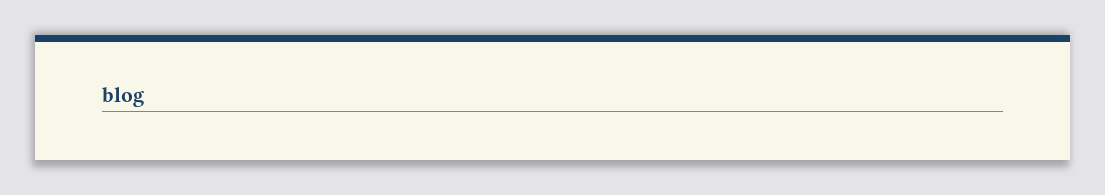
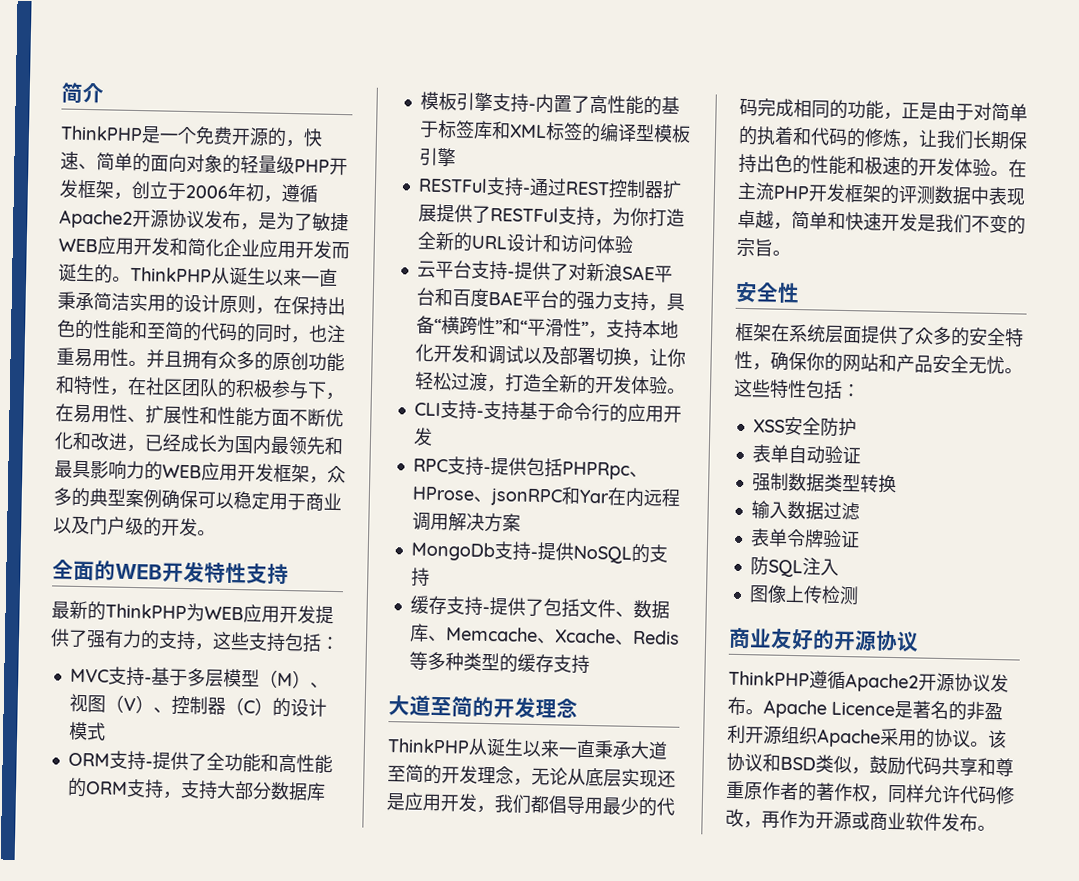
[102,87,144,107] blog -> [61,82,104,104] [60,125,323,148] [60,151,348,176] [59,179,319,203] [59,209,349,233] [58,236,350,260] [58,263,338,287] [57,291,346,316] [56,319,346,344] [56,347,345,373] [55,375,344,401] [55,403,344,428] [54,431,344,456] [54,460,346,484] [53,487,342,511] [53,515,216,537] [52,559,289,586] [51,600,334,624] [50,628,340,653] [69,666,329,689] [68,693,327,718] [68,721,106,741] [67,750,333,774] [66,777,326,801] [419,91,680,116] [418,119,691,143] [418,147,456,167] [417,176,682,199] [417,203,685,227] [416,231,634,254] [416,260,673,283] [415,287,685,312] [415,315,679,340] [414,343,686,368] [413,371,686,395] [413,400,682,423] [412,427,433,446] [412,456,648,480] [411,486,681,508] [411,511,521,533] [410,541,668,564] [410,567,430,587] [409,595,670,619] [409,623,680,646] [408,651,590,675] [388,695,578,719] [387,738,668,760] [387,764,676,788] [386,792,675,817] [739,98,1028,122] [738,125,1028,150] [738,153,1027,178] [737,181,1026,206] [737,209,1026,235] [736,237,791,257] [735,281,800,304] [735,322,1024,347] [734,350,1023,375] [733,378,861,399] [752,416,857,437] [751,444,861,465] [751,472,897,494] [750,500,860,521] [749,528,860,549] [749,556,839,578] [748,584,859,606] [728,627,919,653] [728,670,1009,693] [727,696,1003,721] [727,724,1007,749] [726,752,1014,778] [725,780,1015,805] [725,808,996,832] 简介 // ThinkPHP是一个免费开源的，快速、简单的面向对象的轻量级PHP开发框架，创立于2006年初，遵循Apache2开源协议发布，是为了敏捷WEB应用开发和简化企业应用开发而诞生的。ThinkPHP从诞生以来一直秉承简洁实用的设计原则，在保持出色的性能和至简的代码的同时，也注重易用性。并且拥有众多的原创功能和特性，在社区团队的积极参与下，在易用性、扩展性和性能方面不断优化和改进，已经成长为国内最领先和最具影响力的WEB应用开发框架，众多的典型案例确保可以稳定用于商业以及门户级的开发。 // 全面的WEB开发特性支持 // 最新的ThinkPHP为WEB应用开发提供了强有力的支持，这些支持包括： // MVC支持-基于多层模型（M）、视图（V）、控制器（C）的设计模式 // ORM支持-提供了全功能和高性能的ORM支持，支持大部分数据库 // 模板引擎支持-内置了高性能的基于标签库和XML标签的编译型模板引擎 // RESTFul支持-通过REST控制器扩展提供了RESTFul支持，为你打造全新的URL设计和访问体验 // 云平台支持-提供了对新浪SAE平台和百度BAE平台的强力支持，具备“横跨性”和“平滑性”，支持本地化开发和调试以及部署切换，让你轻松过渡，打造全新的开发体验。 // CLI支持-支持基于命令行的应用开发 // RPC支持-提供包括PHPRpc、HProse、jsonRPC和Yar在内远程调用解决方案 // MongoDb支持-提供NoSQL的支持 // 缓存支持-提供了包括文件、数据库、Memcache、Xcache、Redis等多种类型的缓存支持 // 大道至简的开发理念 // ThinkPHP从诞生以来一直秉承大道至简的开发理念，无论从底层实现还是应用开发，我们都倡导用最少的代码完成相同的功能，正是由于对简单的执着和代码的修炼，让我们长期保持出色的性能和极速的开发体验。在主流PHP开发框架的评测数据中表现卓越，简单和快速开发是我们不变的宗旨。 // 安全性 // 框架在系统层面提供了众多的安全特性，确保你的网站和产品安全无忧。这些特性包括： // XSS安全防护 // 表单自动验证 // 强制数据类型转换 // 输入数据过滤 // 表单令牌验证 // 防SQL注入 // 图像上传检测 // 商业友好的开源协议 // ThinkPHP遵循Apache2开源协议发布。Apache Licence是著名的非盈利开源组织Apache采用的协议。该协议和BSD类似，鼓励代码共享和尊重原作者的著作权，同样允许代码修改，再作为开源或商业软件发布。

